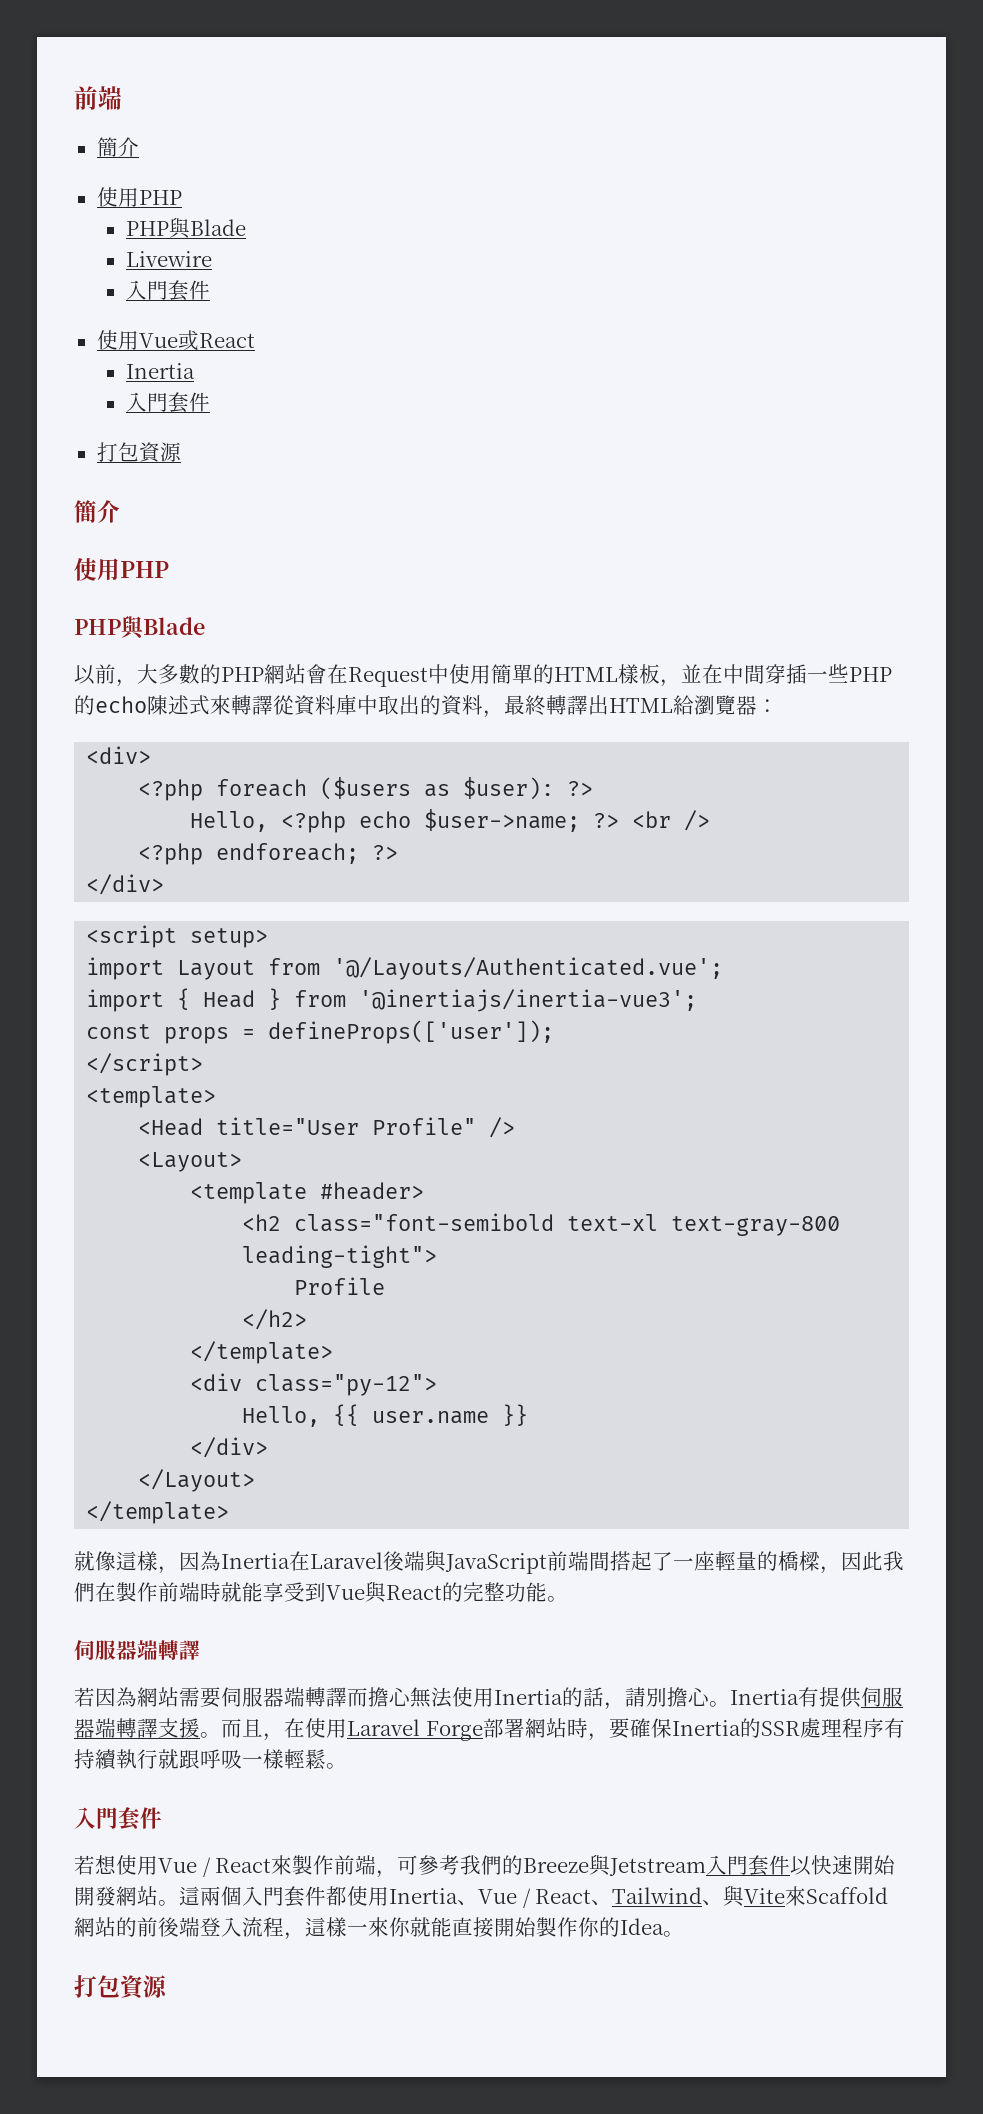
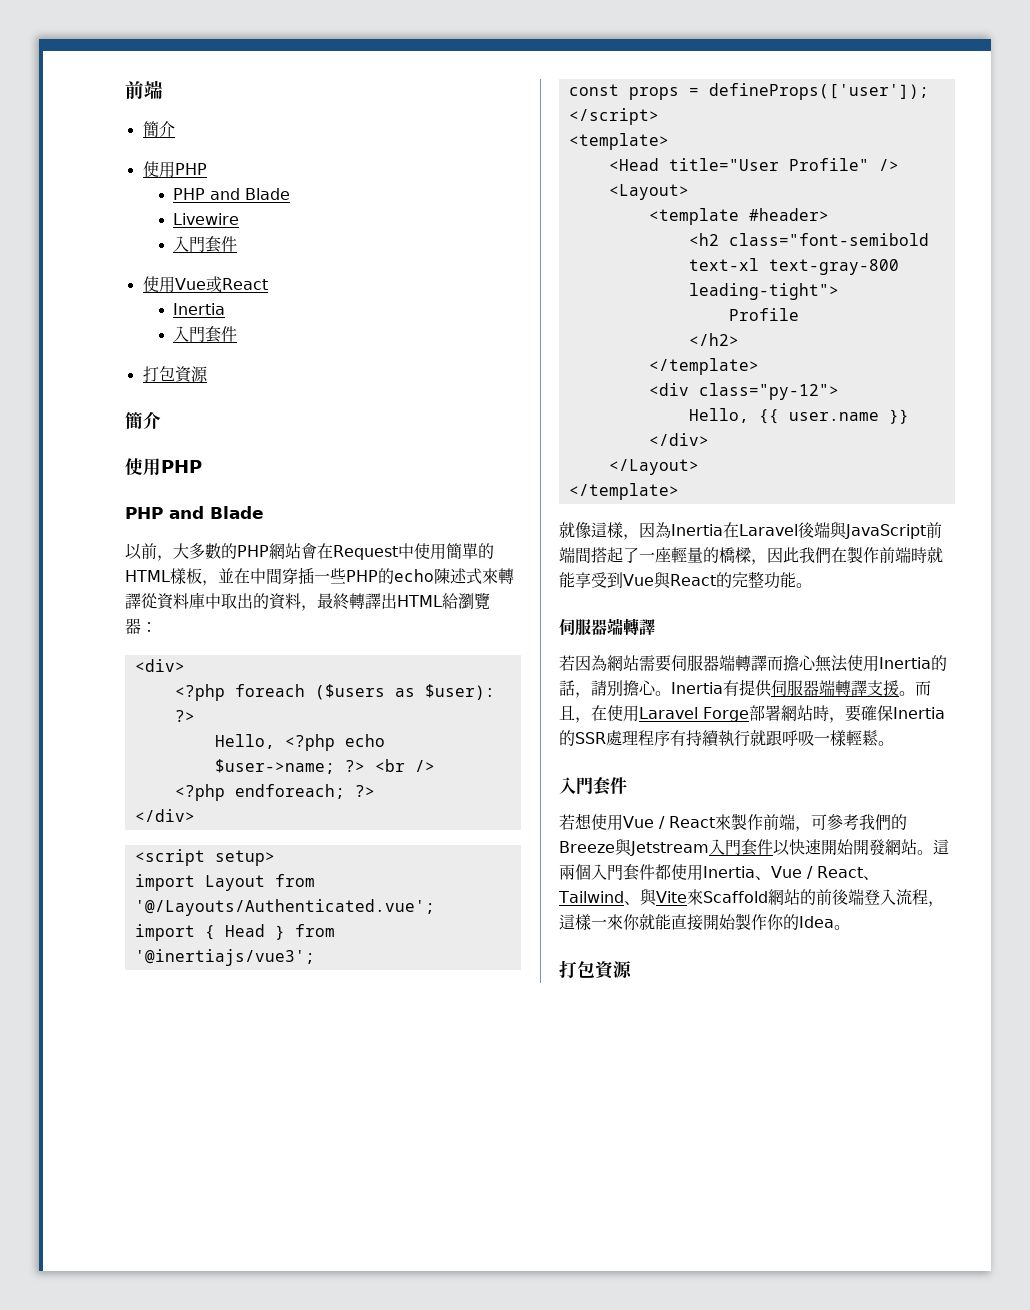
[168,217,191,239] 與 -> [210,188,241,200] and
[121,616,145,640] 與 -> [169,506,204,519] and
[359,989,698,1012] '@inertiajs/inertia-vue3'; -> [134,949,315,966] '@inertiajs/vue3';

